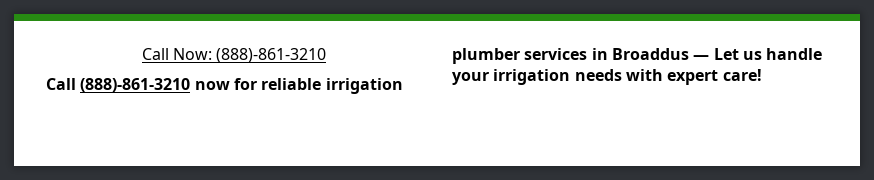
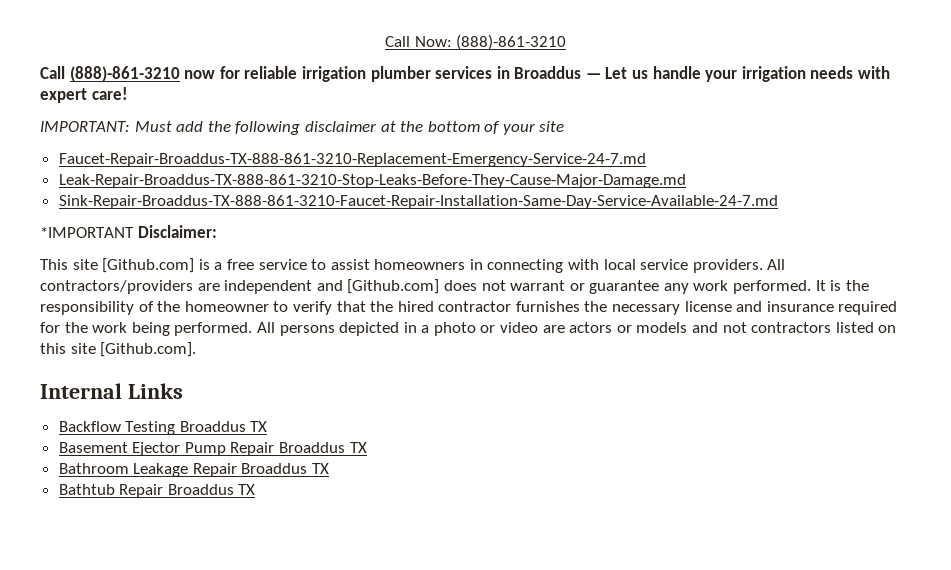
(762, 75) none -> [40,121,565,135] [58,153,646,167] [58,174,686,188] [58,195,778,209] [40,225,217,238] [40,258,786,273] [40,279,869,294] [40,301,898,315] [40,322,897,336] [40,342,197,357] [40,383,183,399] [58,421,268,435] [58,442,367,456] [58,463,330,477] [58,484,256,498] // IMPORTANT: Must add the following disclaimer at the bottom of your site // Faucet-Repair-Broaddus-TX-888-861-3210-Replacement-Emergency-Service-24-7.md // Leak-Repair-Broaddus-TX-888-861-3210-Stop-Leaks-Before-They-Cause-Major-Damage.md // Sink-Repair-Broaddus-TX-888-861-3210-Faucet-Repair-Installation-Same-Day-Service-Available-24-7.md // *IMPORTANT Disclaimer: // This site [Github.com] is a free service to assist homeowners in connecting with local service providers. All contractors/providers are independent and [Github.com] does not warrant or guarantee any work performed. It is the responsibility of the homeowner to verify that the hired contractor furnishes the necessary license and insurance required for the work being performed. All persons depicted in a photo or video are actors or models and not contractors listed on this site [Github.com]. // Internal Links // Backflow Testing Broaddus TX // Basement Ejector Pump Repair Broaddus TX // Bathroom Leakage Repair Broaddus TX // Bathtub Repair Broaddus TX

